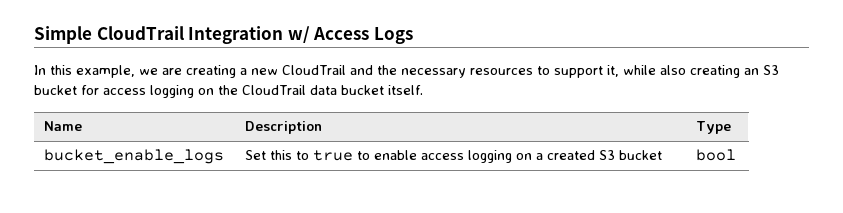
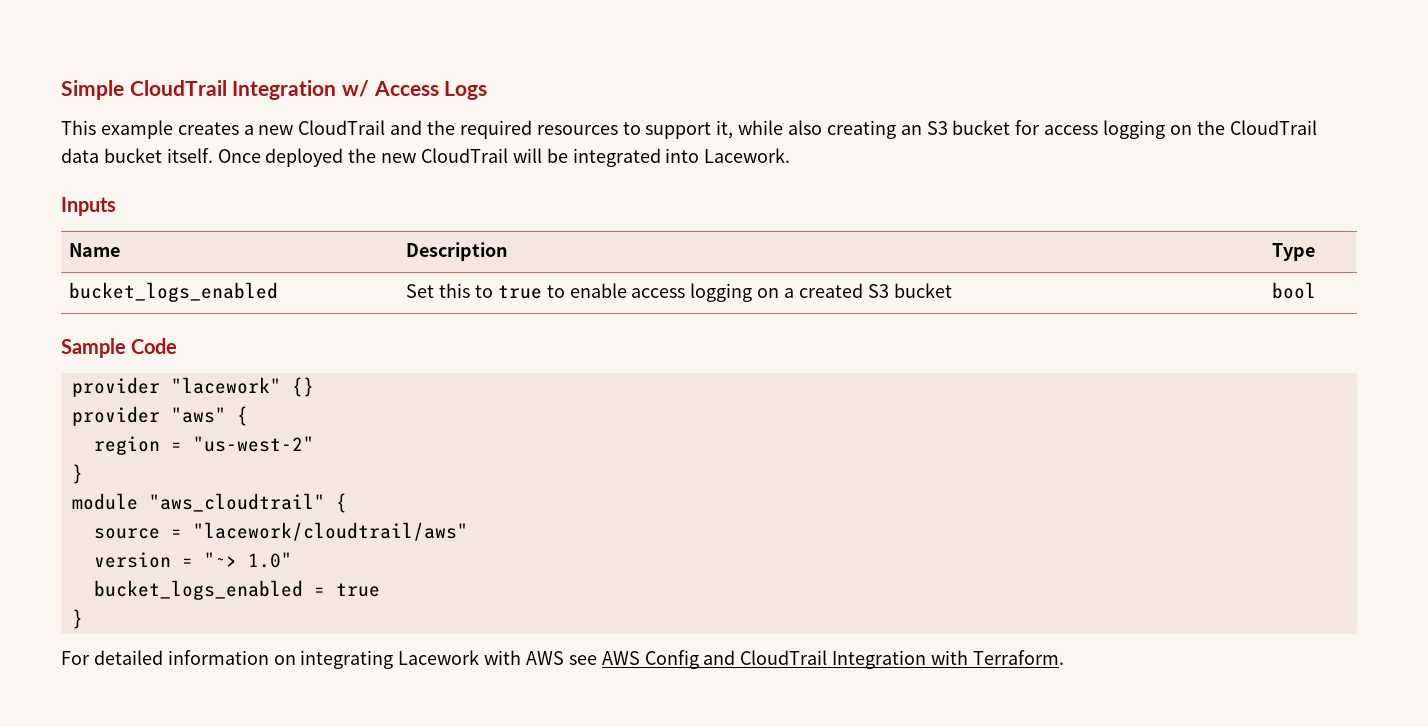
[34,65,236,78] In this example, we are creating -> [61,120,239,139] This example creates
[401,68,466,78] necessary -> [459,120,532,139] required
(423, 90) none -> [217,148,791,167] [61,197,116,216] Once deployed the new CloudTrail will be integrated into Lacework. // Inputs
[44,149,225,164] bucket_enable_logs -> [69,282,279,302] bucket_logs_enabled
(737, 155) none -> [61,338,178,358] [71,377,314,397] [71,406,248,426] [93,436,314,455] [71,464,83,484] [71,493,347,513] [93,522,468,541] [93,552,292,568] [93,580,380,600] [71,609,83,629] [61,650,1064,669] // Sample Code // provider "lacework" {} // provider "aws" { // region = "us-west-2" // } // module "aws_cloudtrail" { // source = "lacework/cloudtrail/aws" // version = "~> 1.0" // bucket_logs_enabled = true // } // For detailed information on integrating Lacework with AWS see AWS Config and CloudTrail Integration with Terraform.

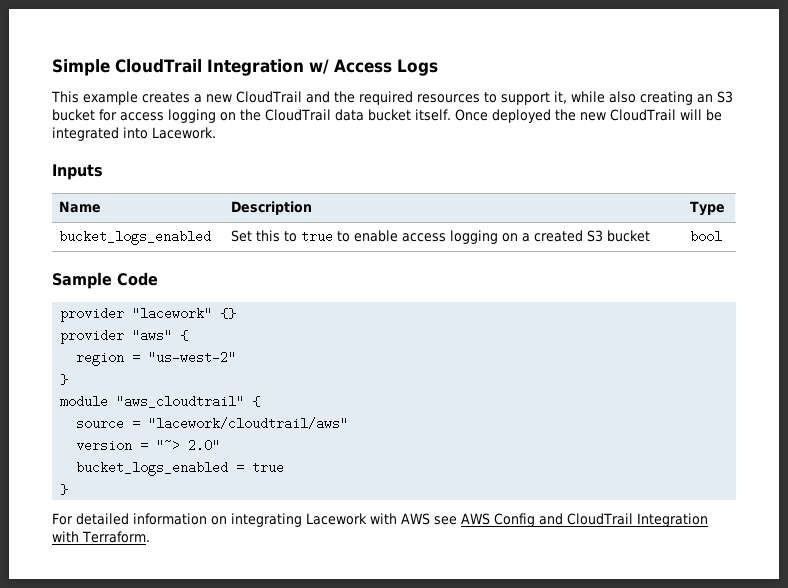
[247,552,292,568] 1.0" -> [188,439,221,452] 2.0"

